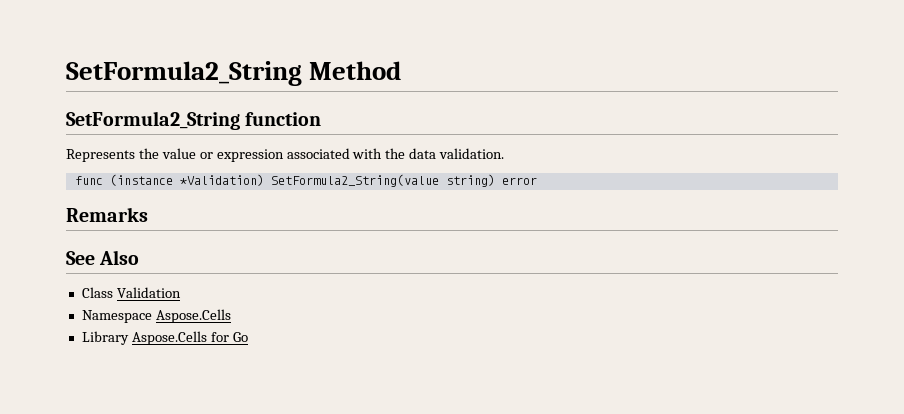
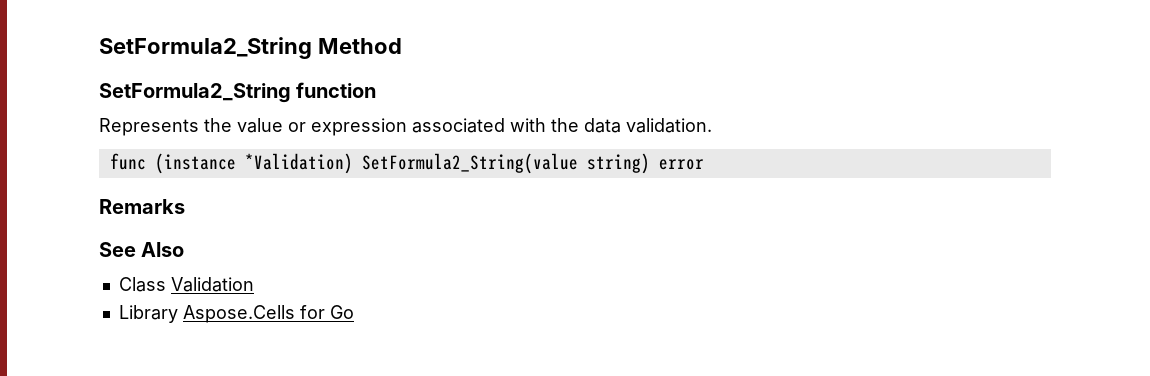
[81,309,231,323] // Namespace Aspose.Cells -> (254, 284) none

